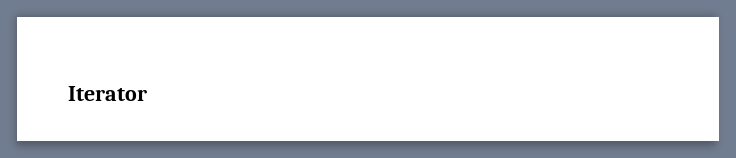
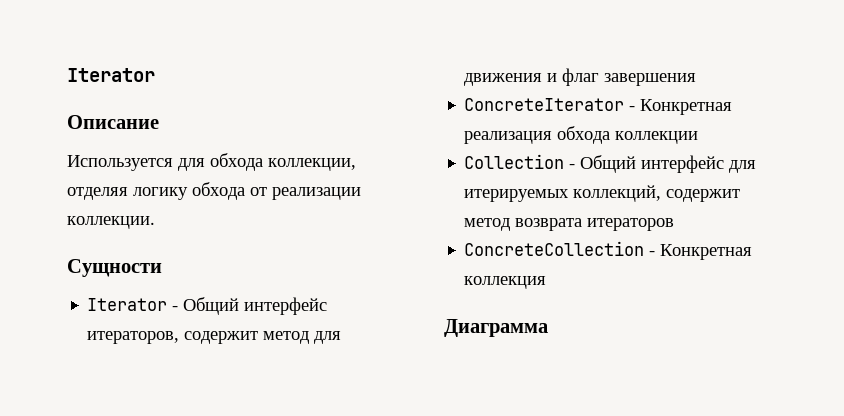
[68,86,147,101] Iterator -> [67,68,155,82] [67,115,159,129] [67,153,356,171] [67,182,361,200] [67,216,155,229] [67,259,162,277] [87,297,328,315] [87,331,342,344] [464,68,697,86] [464,98,733,115] [464,126,699,144] [464,154,757,173] [464,185,741,202] [464,218,675,231] [464,241,753,260] [464,276,547,289] [444,319,548,337] Iterator // Описание // Используется для обхода коллекции, отделяя логику обхода от реализации коллекции. // Сущности // Iterator - Общий интерфейс итераторов, содержит метод для движения и флаг завершения // ConcreteIterator - Конкретная реализация обхода коллекции // Collection - Общий интерфейс для итерируемых коллекций, содержит метод возврата итераторов // ConcreteCollection - Конкретная коллекция // Диаграмма

